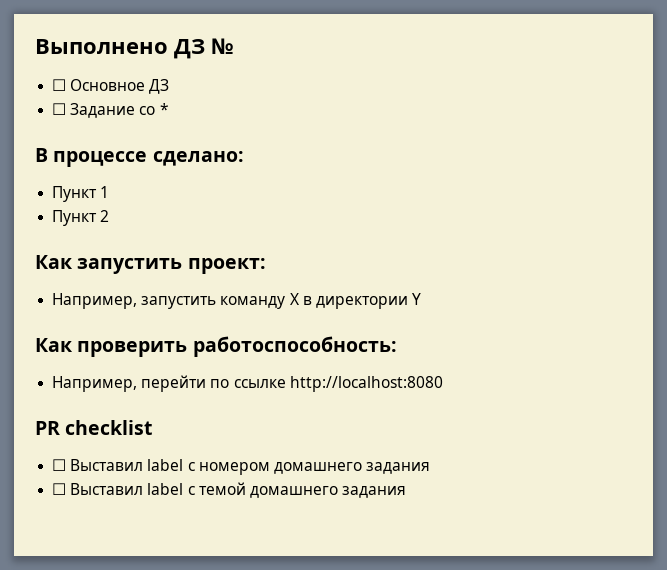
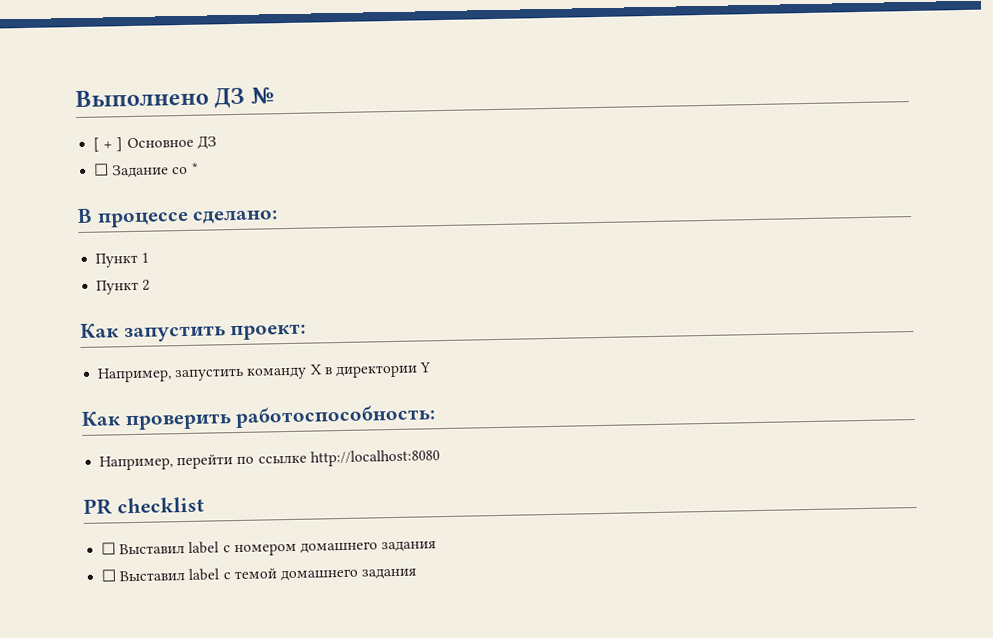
[52,79,67,91] ☐ -> [93,137,124,152] [ + ]

